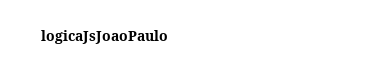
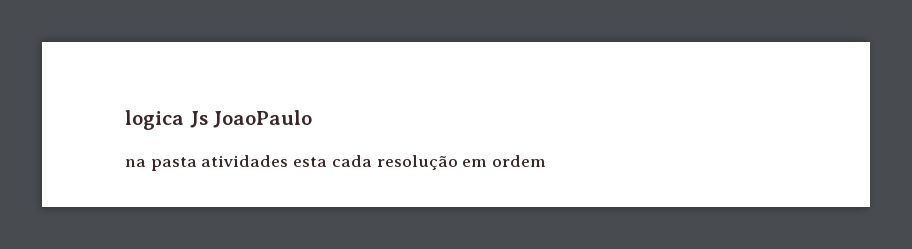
[41,30,168,44] logicaJsJoaoPaulo -> [125,110,313,130] [125,155,547,171] logica Js JoaoPaulo // na pasta atividades esta cada resolução em ordem

